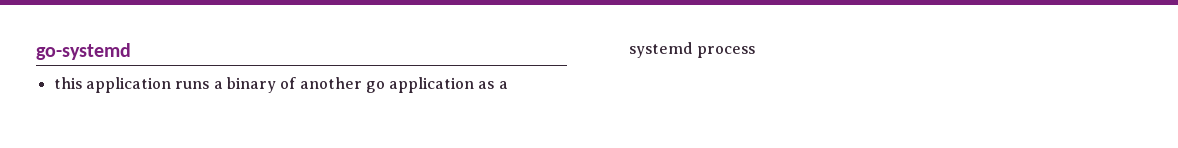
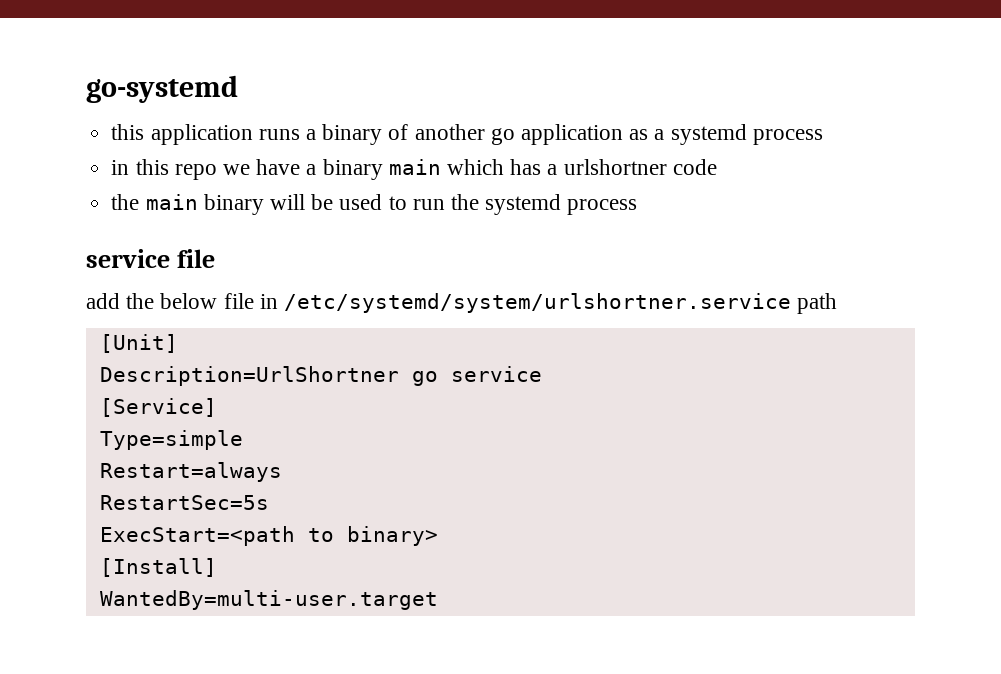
(755, 52) none -> [111,159,717,180] [111,194,638,215] [86,249,215,268] [86,293,838,314] [99,334,178,353] [99,366,542,386] [99,398,217,417] [99,430,243,450] [99,462,282,482] [99,495,269,510] [99,526,438,546] [99,558,217,577] [99,590,438,610] // in this repo we have a binary main which has a urlshortner code // the main binary will be used to run the systemd process // service file // add the below file in /etc/systemd/system/urlshortner.service path // [Unit] // Description=UrlShortner go service // [Service] // Type=simple // Restart=always // RestartSec=5s // ExecStart=<path to binary> // [Install] // WantedBy=multi-user.target

